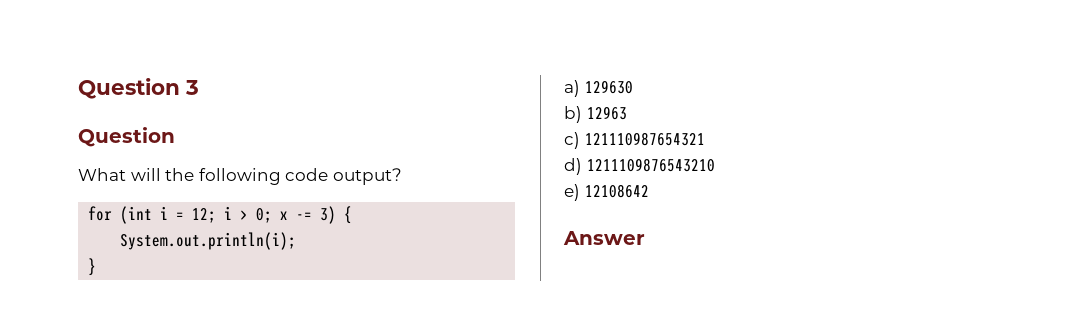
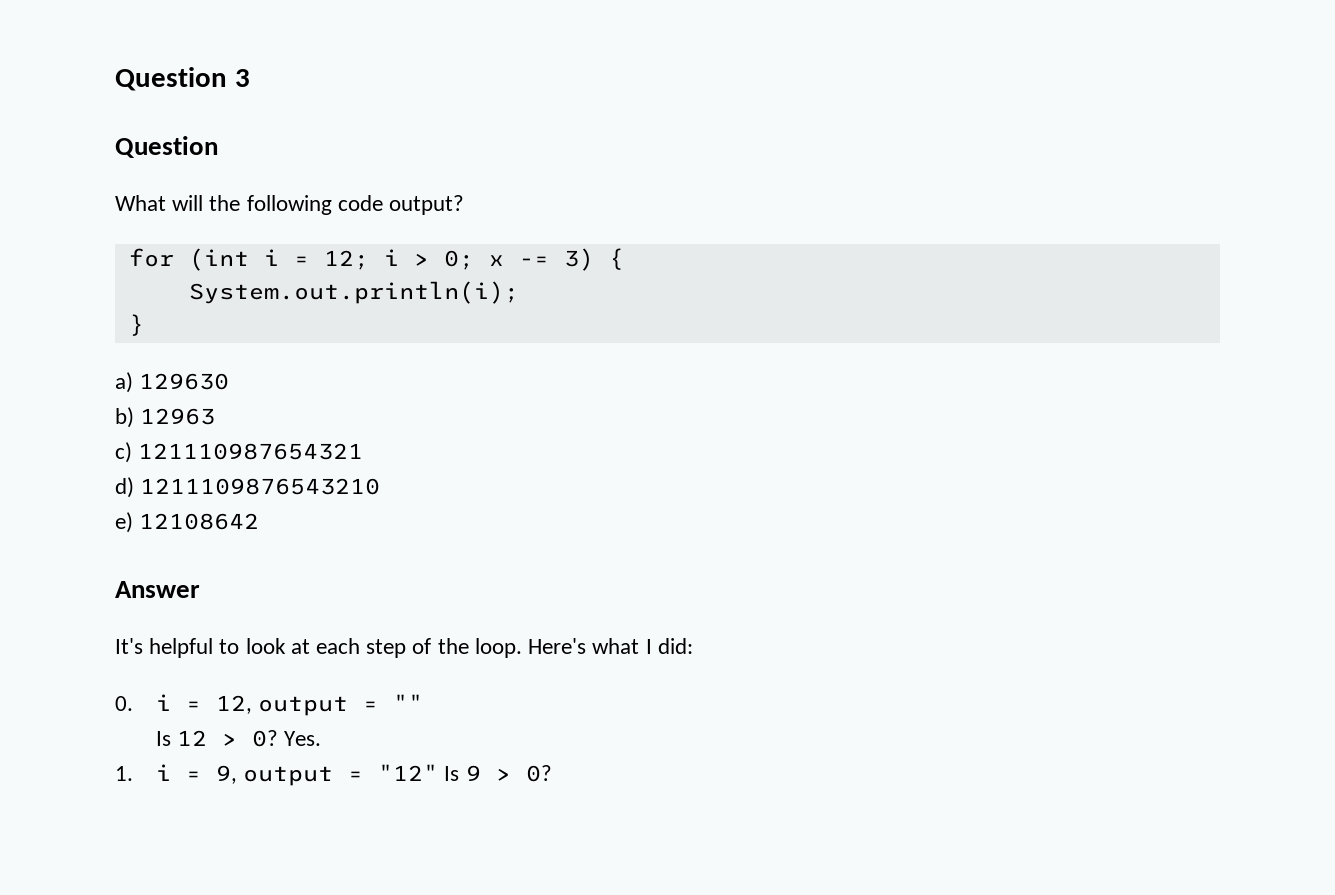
(645, 238) none -> [115,638,693,658] [115,694,424,716] [156,730,322,747] [115,764,552,786] // It's helpful to look at each step of the loop. Here's what I did: // 0. i = 12, output = "" // Is 12 > 0? Yes. // 1. i = 9, output = "12" Is 9 > 0?

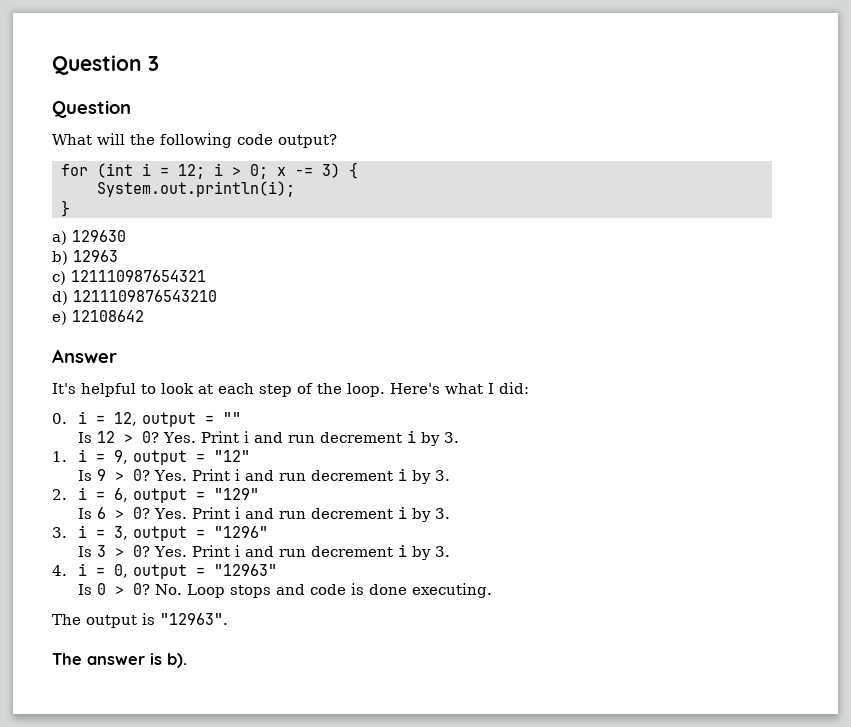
(322, 738) none -> [201,430,460,446] Print i and run decrement i by 3.
(439, 772) none -> (251, 456) //
(552, 773) none -> [154,468,451,484] [52,487,260,503] [78,506,451,522] [52,525,269,541] [78,544,451,560] [52,563,278,579] [78,583,493,598] [52,613,228,628] [52,653,187,668] Yes. Print i and run decrement i by 3. // 2. i = 6, output = "129" // Is 6 > 0? Yes. Print i and run decrement i by 3. // 3. i = 3, output = "1296" // Is 3 > 0? Yes. Print i and run decrement i by 3. // 4. i = 0, output = "12963" // Is 0 > 0? No. Loop stops and code is done executing. // The output is "12963". // The answer is b).

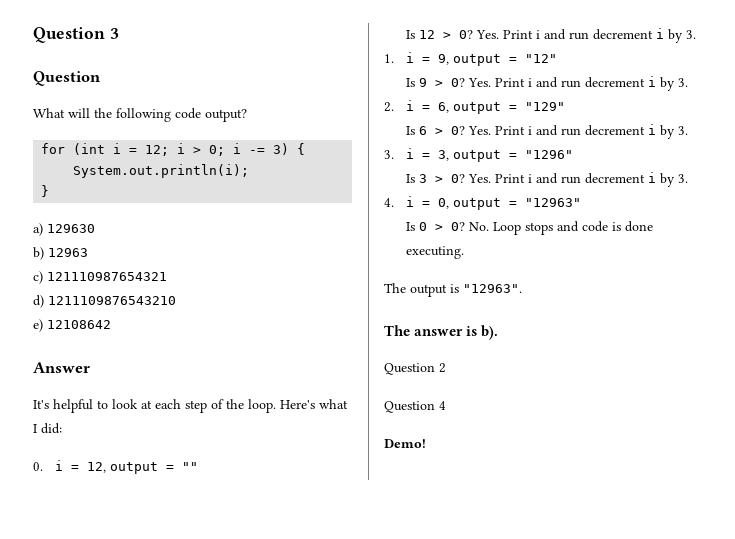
[276,167,286,176] x -> [233,143,242,154] i
(187, 660) none -> [384,363,446,375] [384,401,446,413] [384,439,426,448] // Question 2 // Question 4 // Demo!

